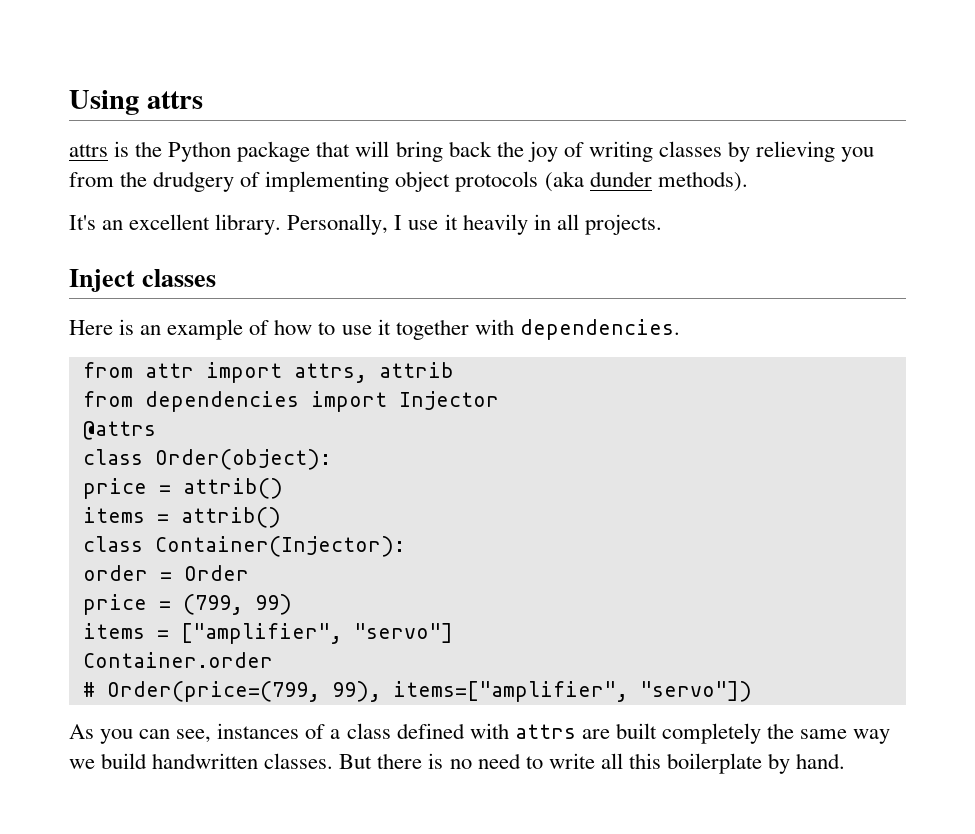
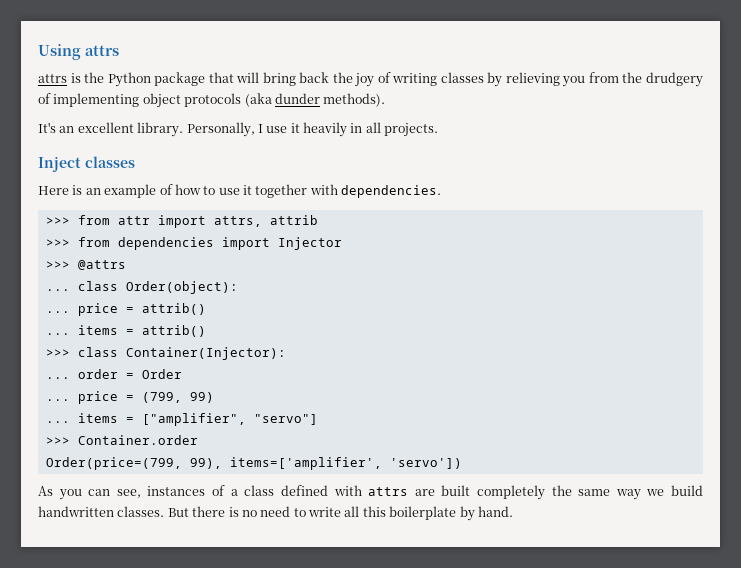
(680, 329) none -> [45,217,70,225] >>>
(454, 370) none -> [45,239,70,247] >>>
(499, 400) none -> [45,261,70,269] >>>
(156, 430) none -> [45,289,70,291] ...
(331, 459) none -> [45,311,70,313] ...
(283, 488) none -> [45,333,70,335] ...
(281, 517) none -> [45,349,70,357] >>>
(405, 546) none -> [45,377,70,379] ...
(249, 573) none -> [45,399,70,401] ...
(292, 604) none -> [45,421,70,423] ...
(453, 633) none -> [45,437,70,445] >>>
[82,682,95,697] # -> (198, 440) none
[392,681,752,702] items=["amplifier", "servo"]) -> [229,457,462,470] items=['amplifier', 'servo'])

